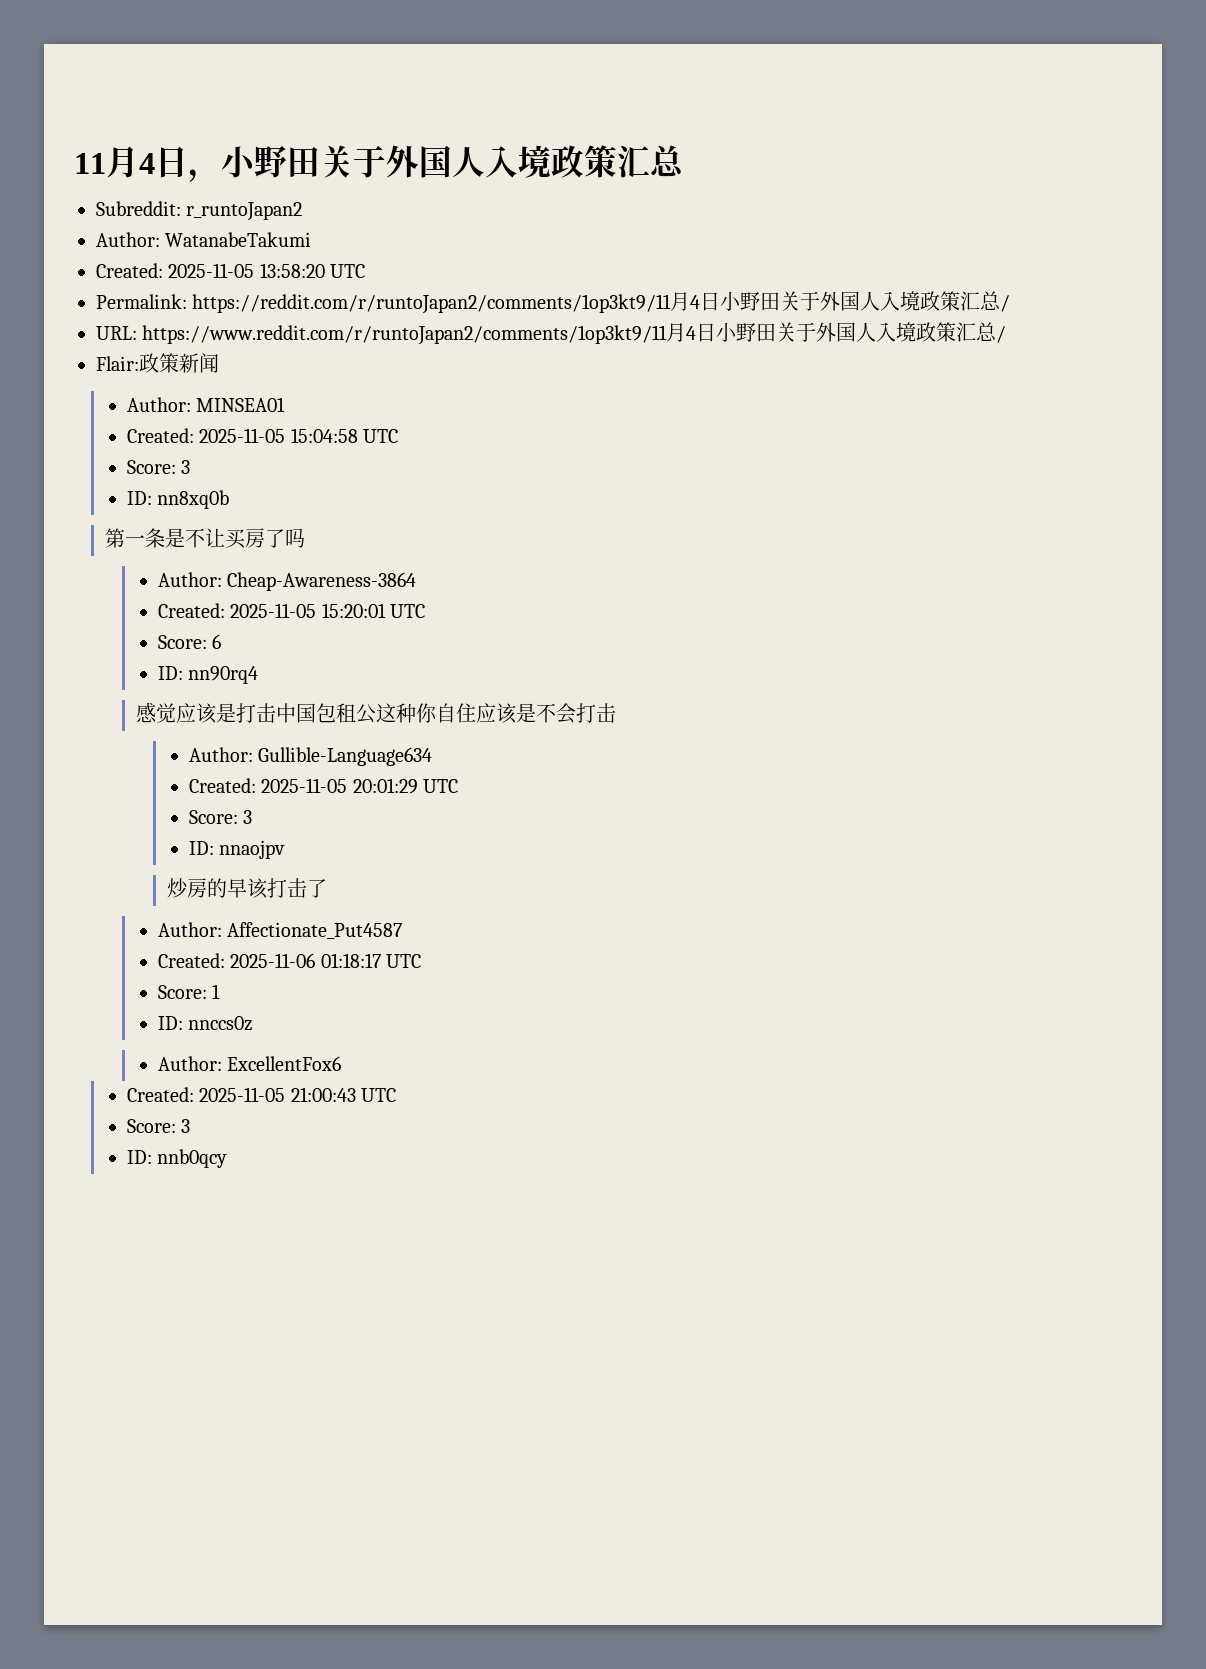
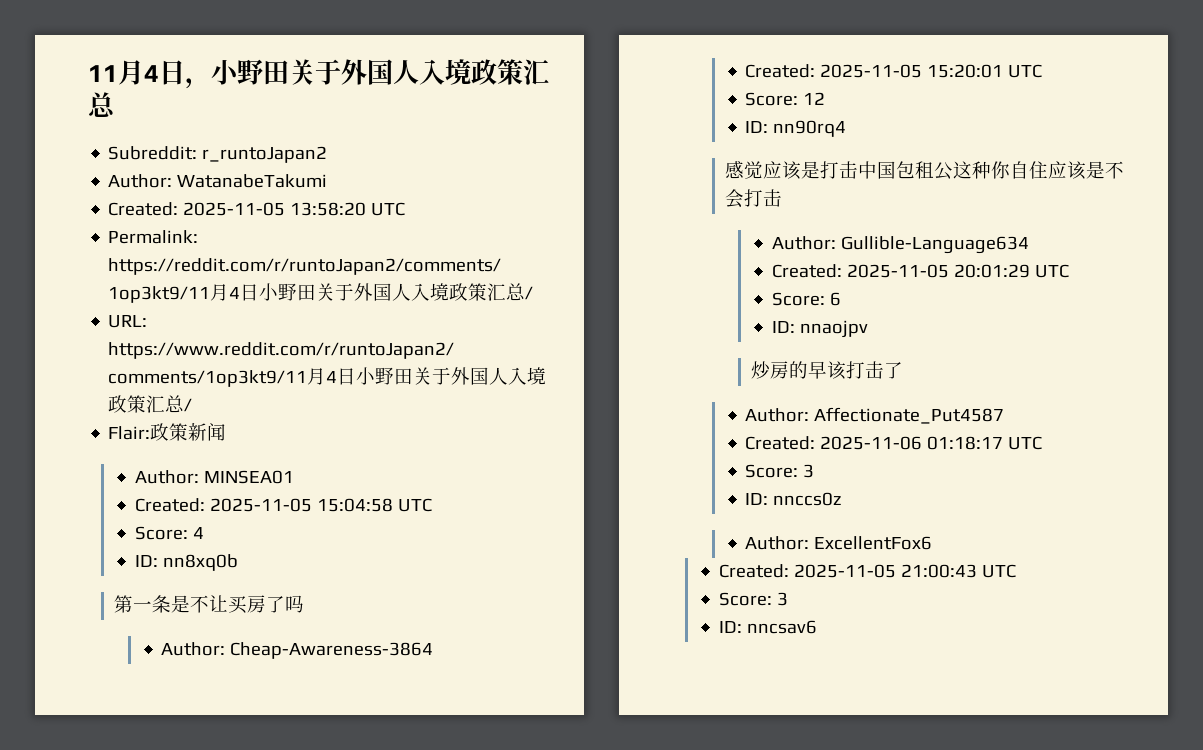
[181,460,191,474] 3 -> [192,527,204,539] 4
[212,634,222,649] 6 -> [803,92,826,105] 12
[243,810,253,824] 3 -> [829,292,841,306] 6
[212,984,221,999] 1 -> [803,464,815,478] 3
[157,1149,228,1168] nnb0qcy -> [746,620,817,634] nncsav6

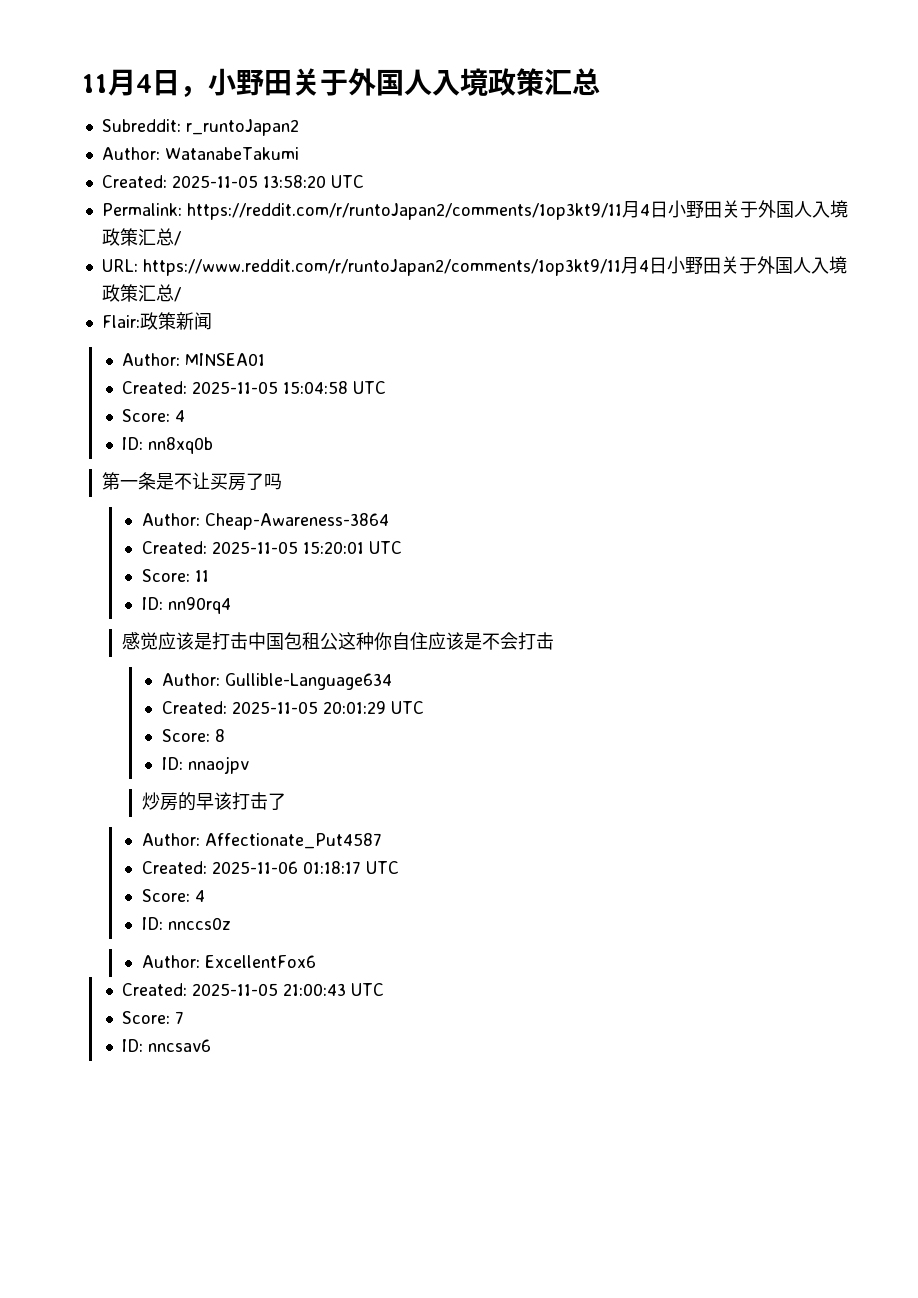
[803,92,826,105] 12 -> [194,570,209,582] 11
[829,292,841,306] 6 -> [214,729,225,742] 8
[803,464,815,478] 3 -> [194,890,205,902] 4
[776,592,788,606] 3 -> [174,1011,184,1024] 7

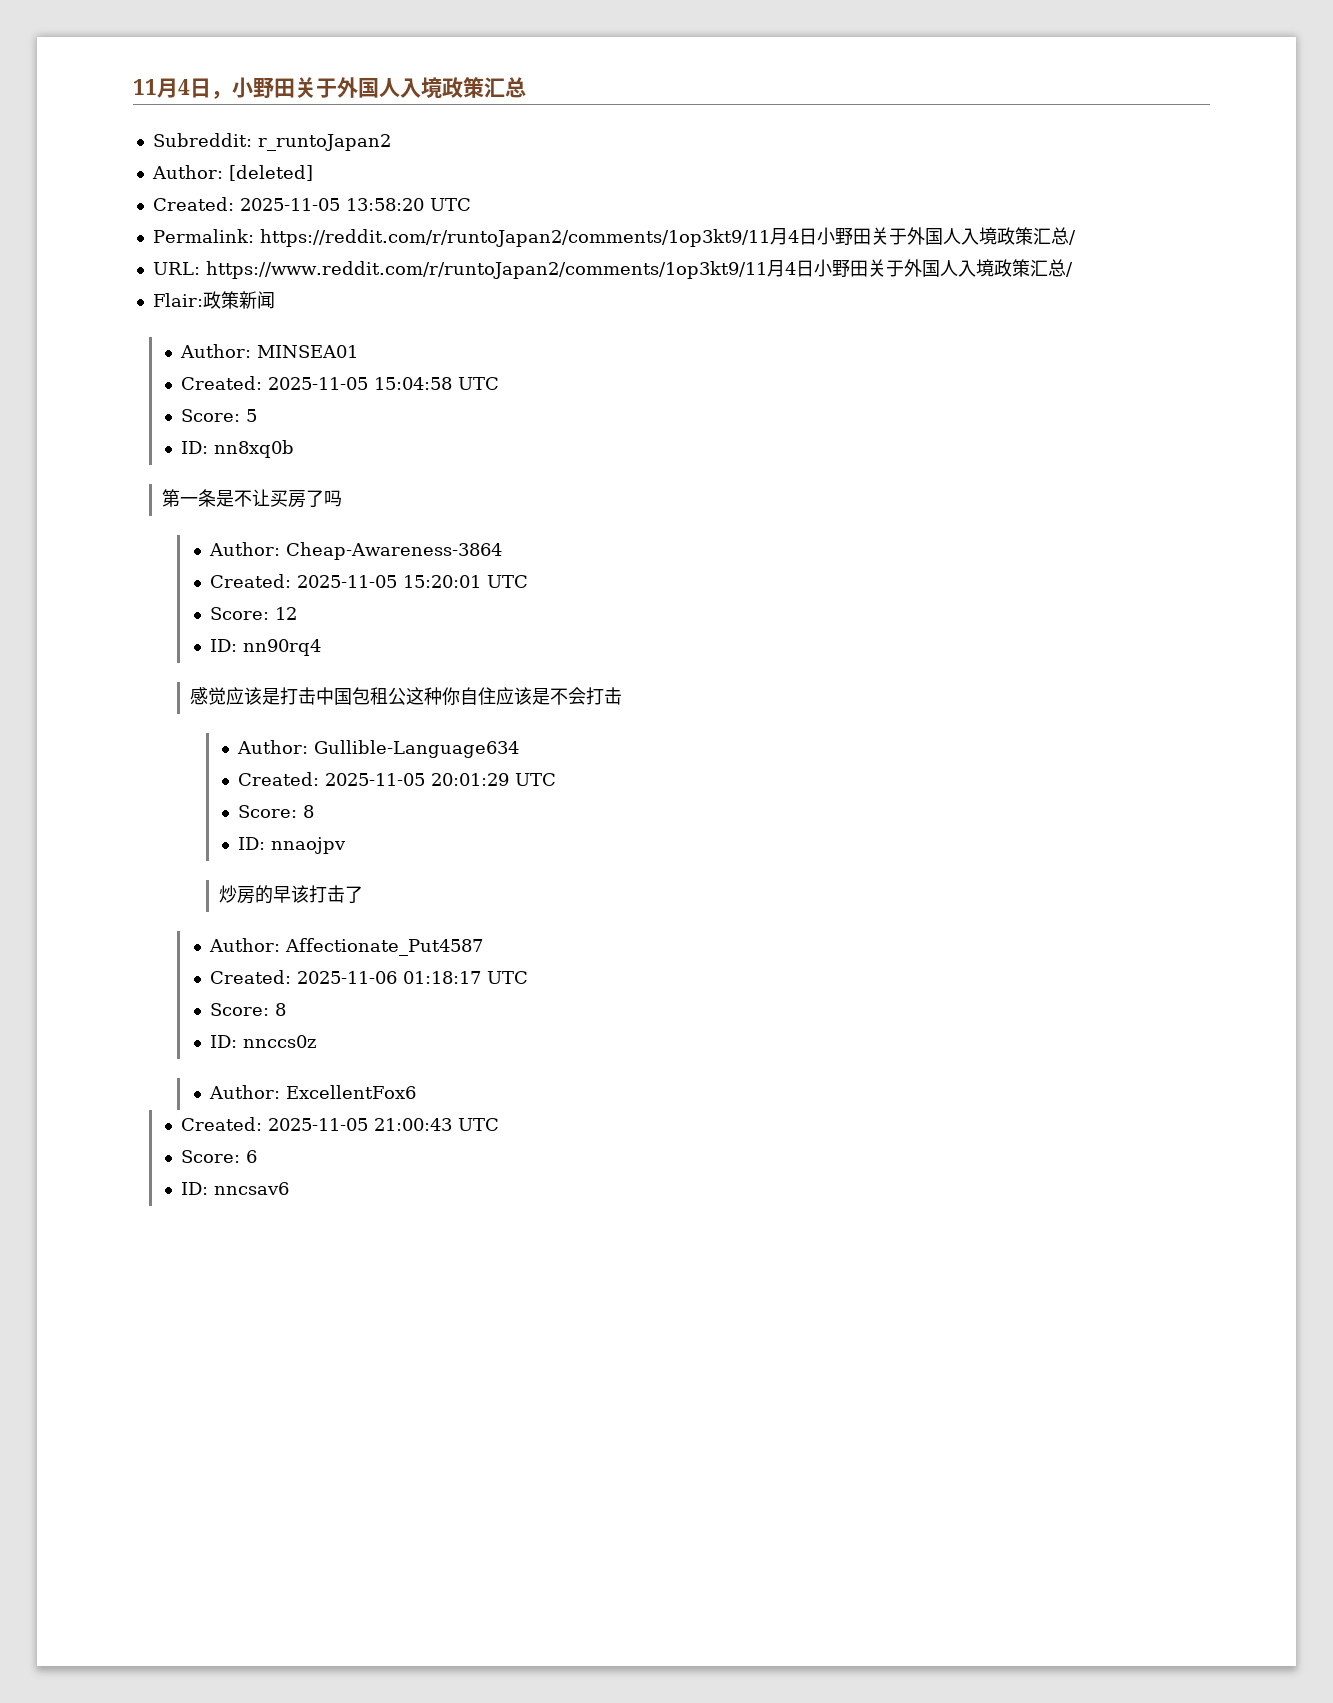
[164,147,299,160] WatanabeTakumi -> [228,165,313,181] [deleted]
[174,410,185,422] 4 -> [246,409,258,422] 5
[194,570,209,582] 11 -> [274,607,297,620] 12
[194,890,205,902] 4 -> [274,1003,286,1016] 8
[174,1011,184,1024] 7 -> [246,1150,258,1163] 6

